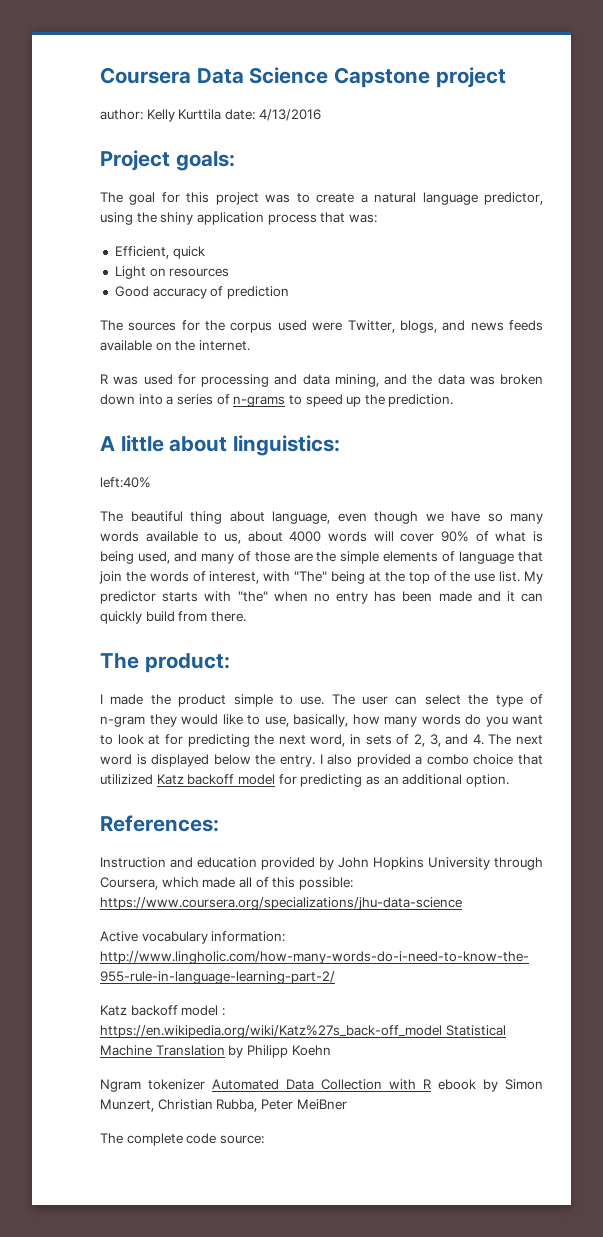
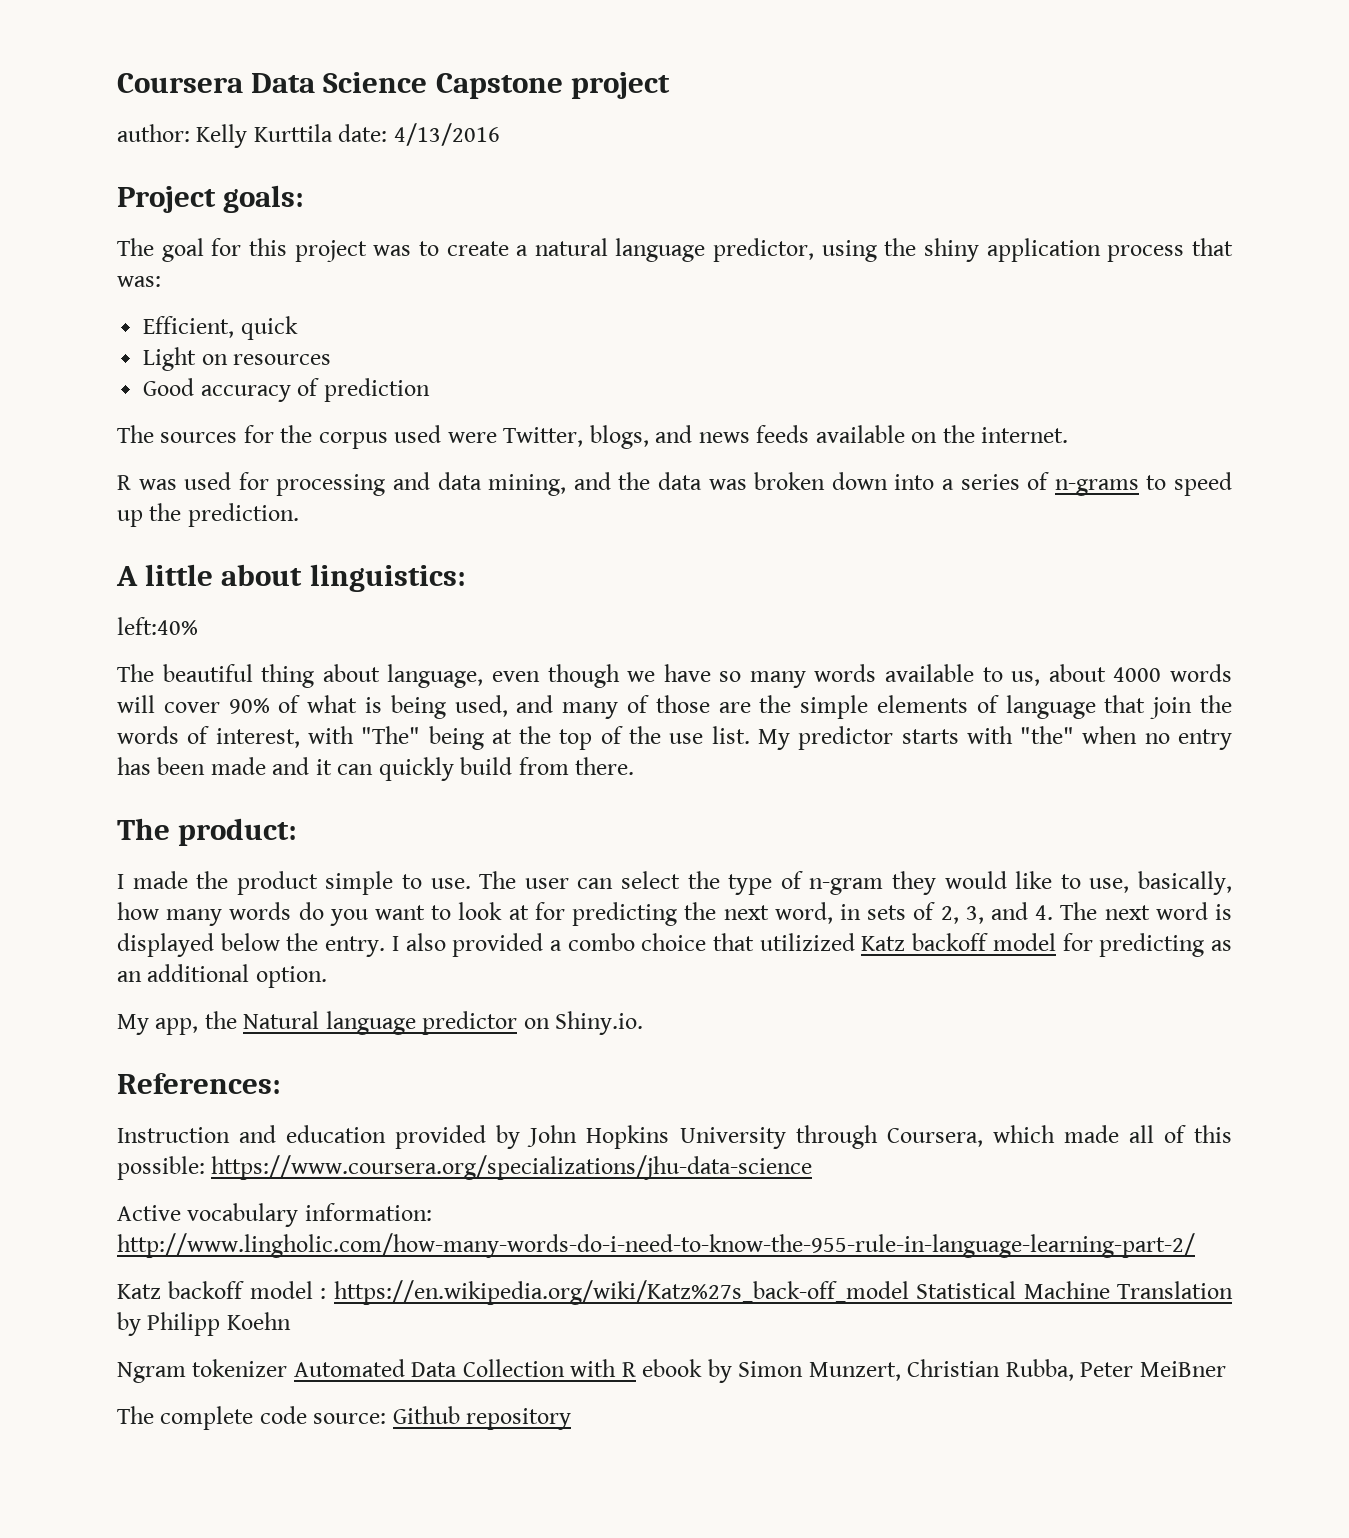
(509, 780) none -> [117,1011,644,1035] // My app, the Natural language predictor on Shiny.io.
(264, 1139) none -> [392,1406,572,1430] Github repository

